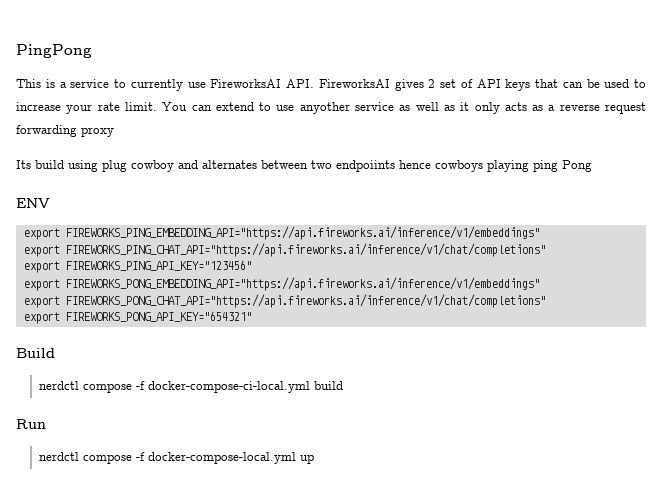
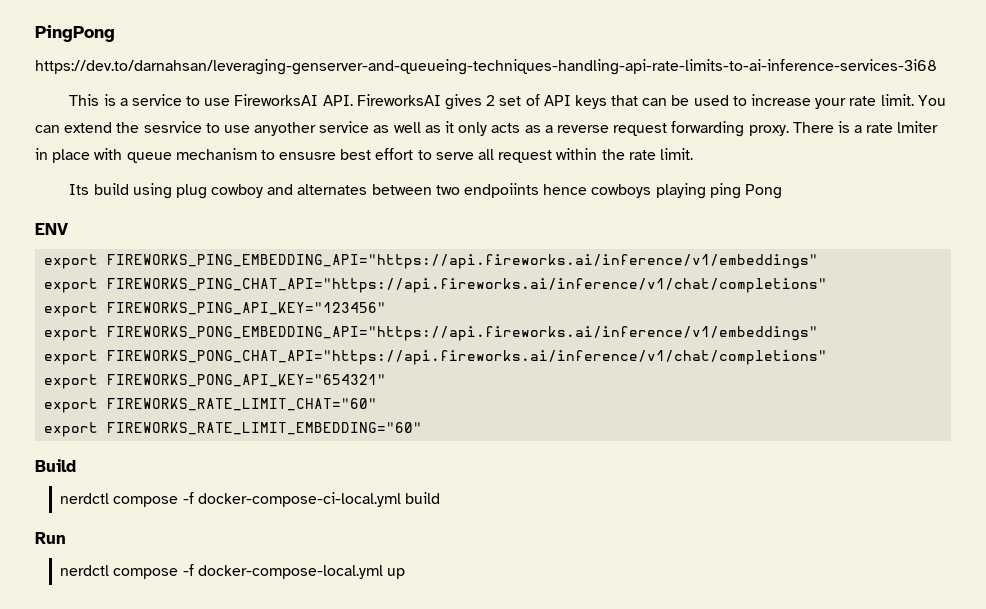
(92, 51) none -> [35,59,937,75] // https://dev.to/darnahsan/leveraging-genserver-and-queueing-techniques-handling-api-rate-limits-to-ai-inference-services-3i68
[130,79,183,91] currently -> (201, 101) none
(254, 106) none -> [116,121,202,133] the sesrvice
[81,127,114,137] proxy -> [748,121,939,136] [35,148,693,163] proxy. There is a rate lmiter in place with queue mechanism to ensusre best effort to serve all request within the rate limit.
(252, 316) none -> [44,398,378,413] [44,422,423,437] // export FIREWORKS_RATE_LIMIT_CHAT="60" // export FIREWORKS_RATE_LIMIT_EMBEDDING="60"

